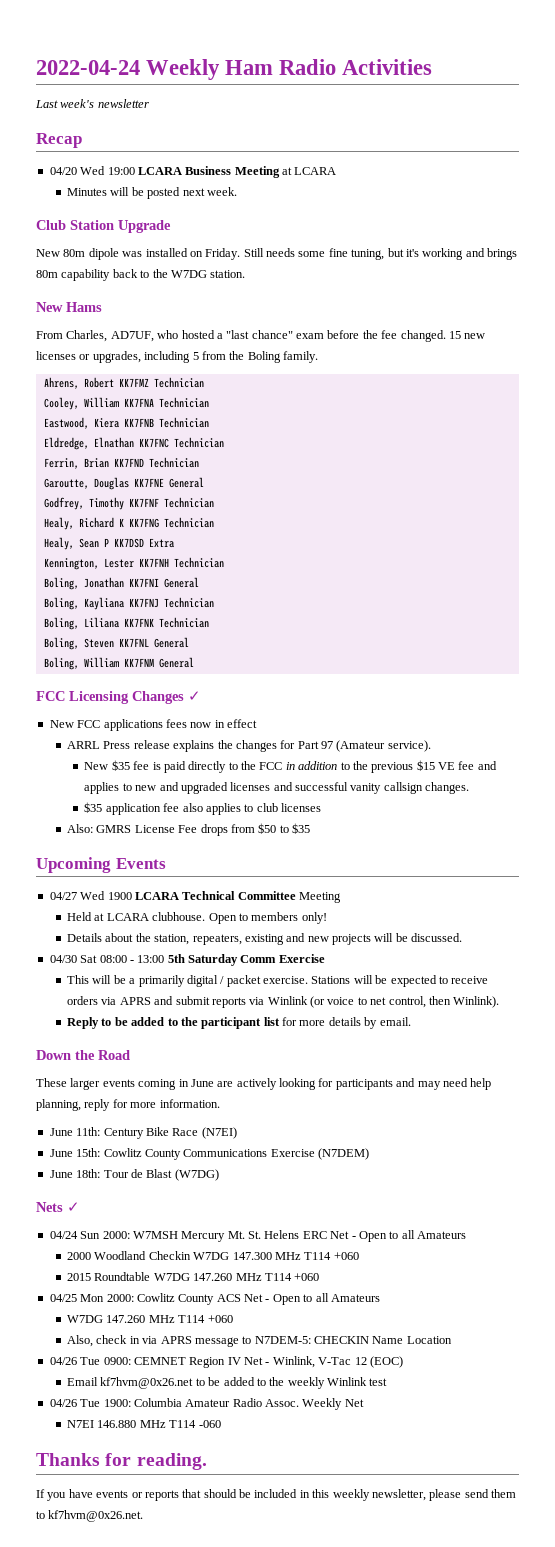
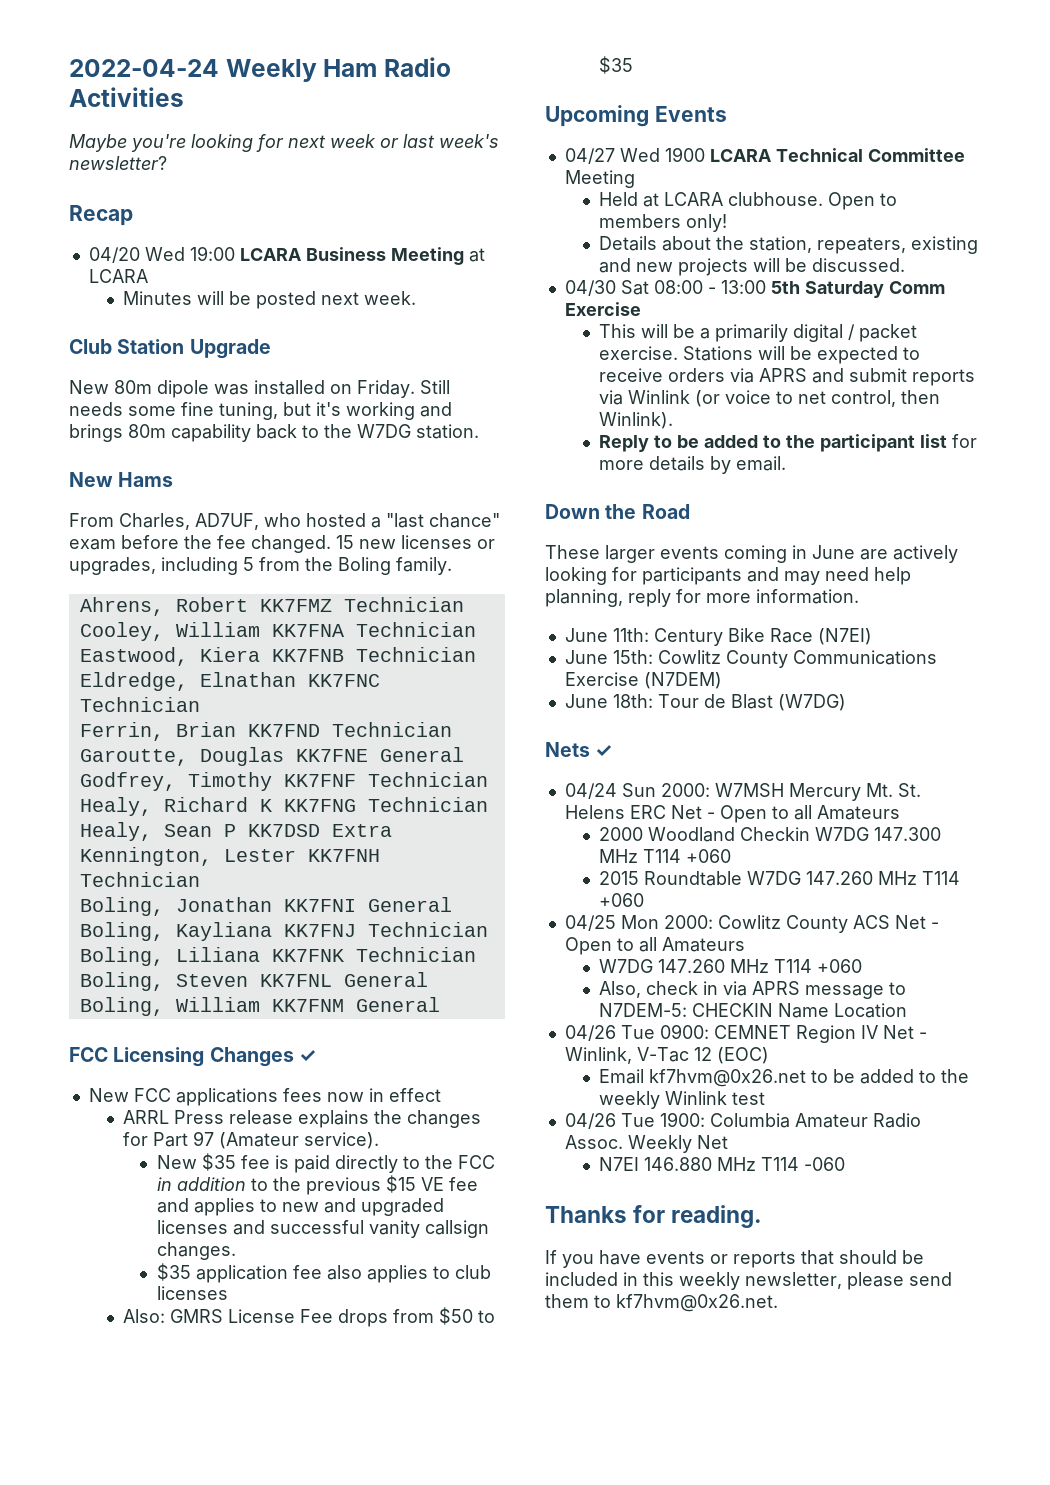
[35,99,149,108] Last week's newsletter -> [69,134,499,152] [69,156,167,170] Maybe you're looking for next week or last week's newsletter?

